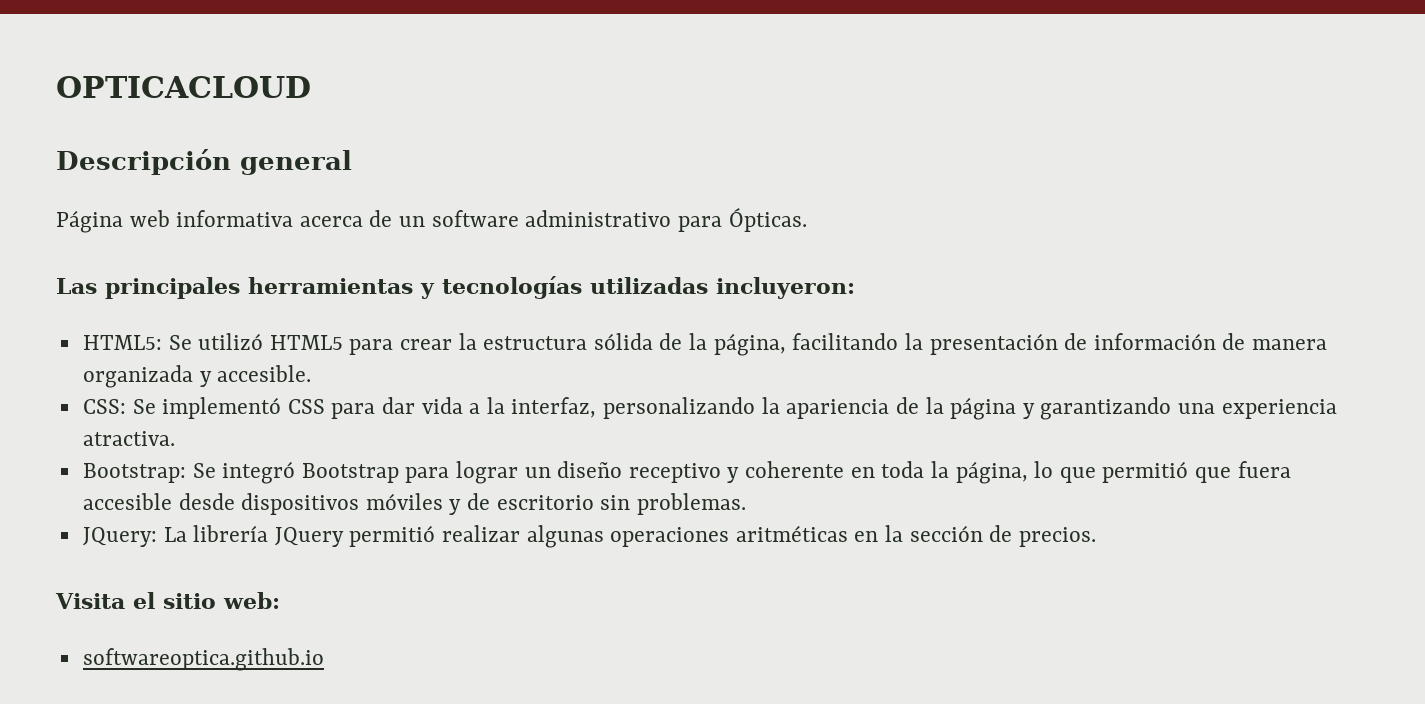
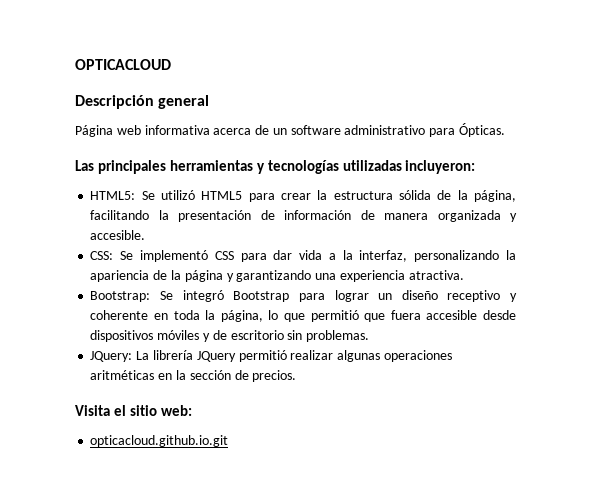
[82,648,324,671] softwareoptica.github.io -> [90,435,229,447] opticacloud.github.io.git

